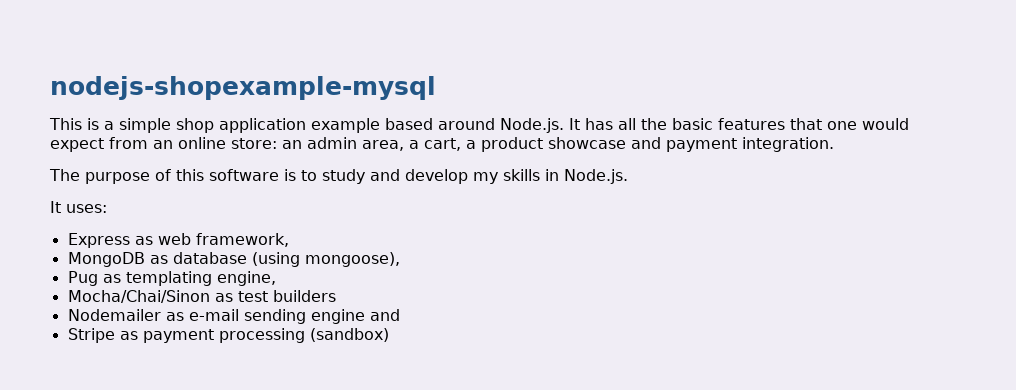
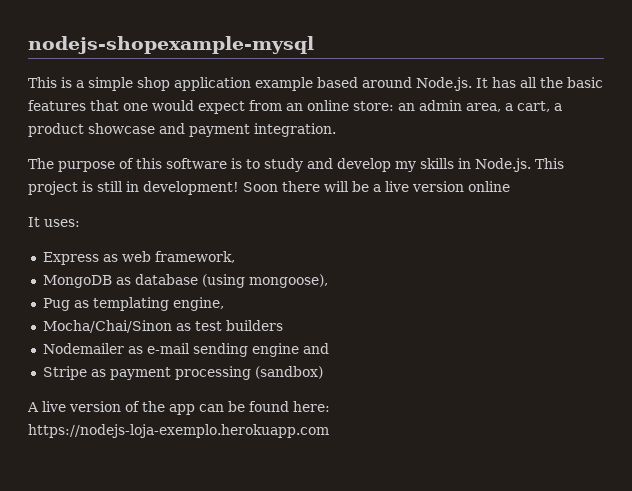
(628, 176) none -> [535,158,564,169] [28,181,510,195] This project is still in development! Soon there will be a live version online
(389, 335) none -> [27,401,330,415] [28,424,329,438] // A live version of the app can be found here: https://nodejs-loja-exemplo.herokuapp.com

